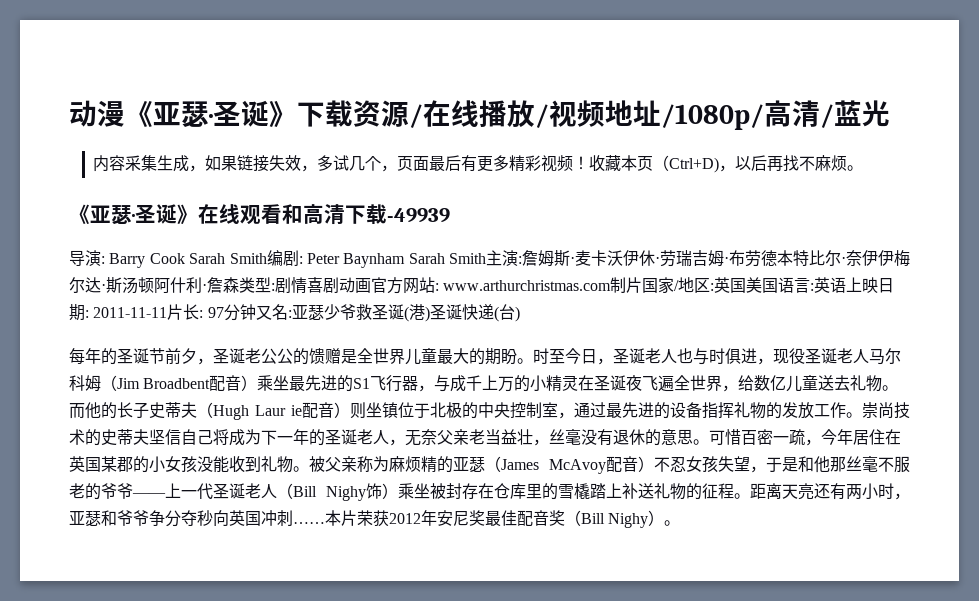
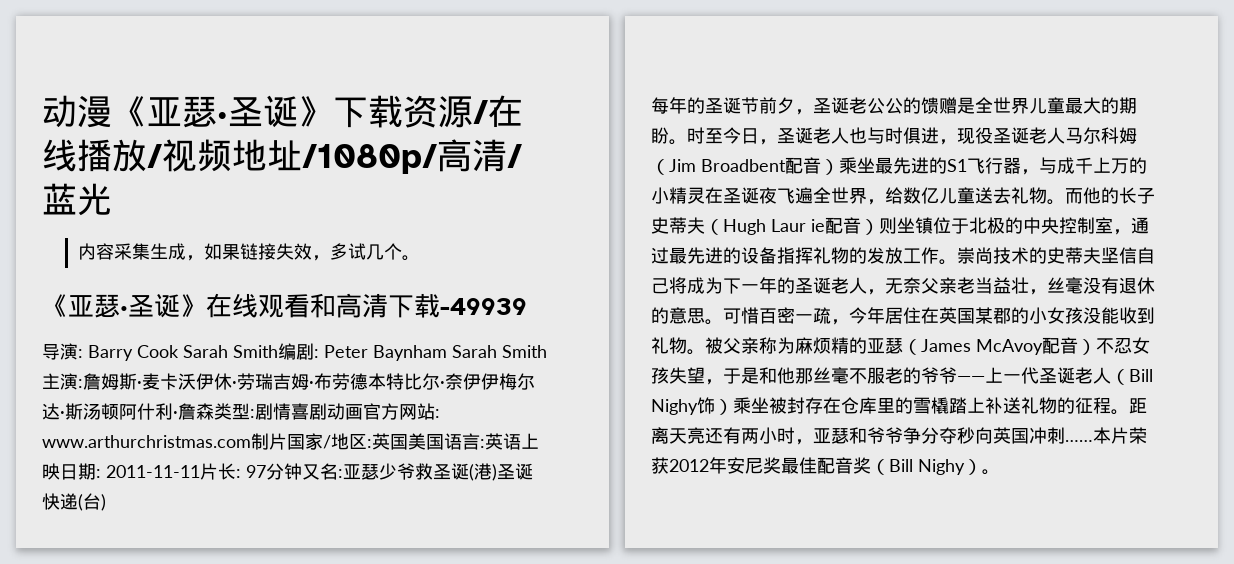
[381,155,848,173] ，页面最后有更多精彩视频！收藏本页（Ctrl+D)，以后再找不麻烦 -> (402, 251) none

